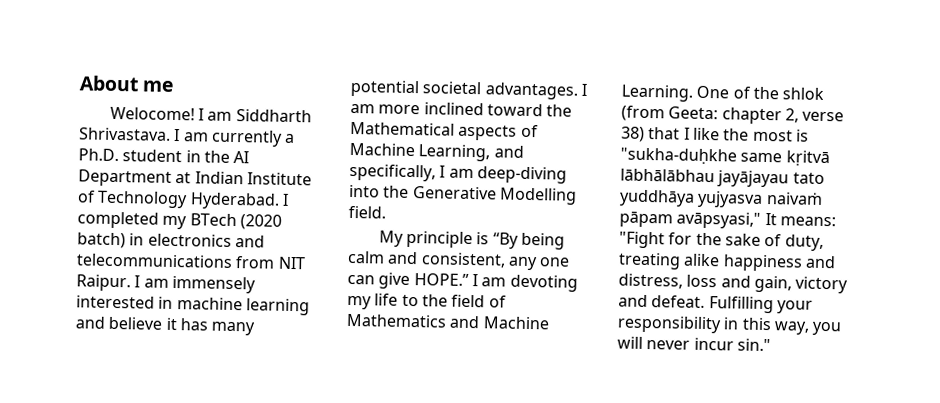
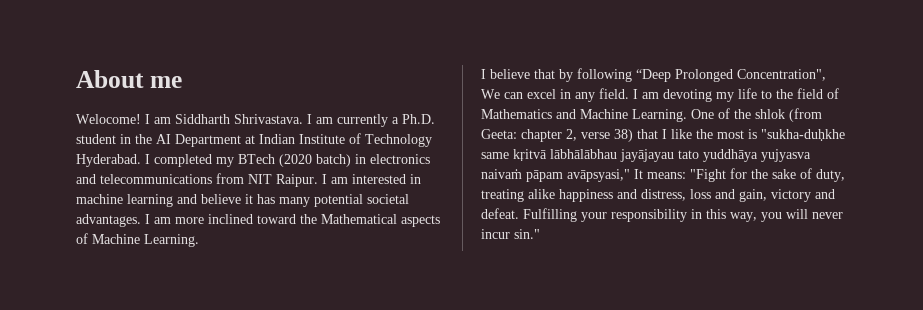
[171,275,256,294] immensely -> (348, 180) none
[418,144,524,162] [349,163,567,184] [349,184,577,205] [348,205,386,219] [378,230,566,250] [347,250,571,271] [347,272,469,290] Learning, and specifically, I am deep-diving into the Generative Modelling field. // My principle is “By being calm and consistent, any one can give HOPE.” -> [144,234,199,247] [481,68,826,82] [481,88,629,102] Learning. // I believe that by following “Deep Prolonged Concentration", We can excel in any field.

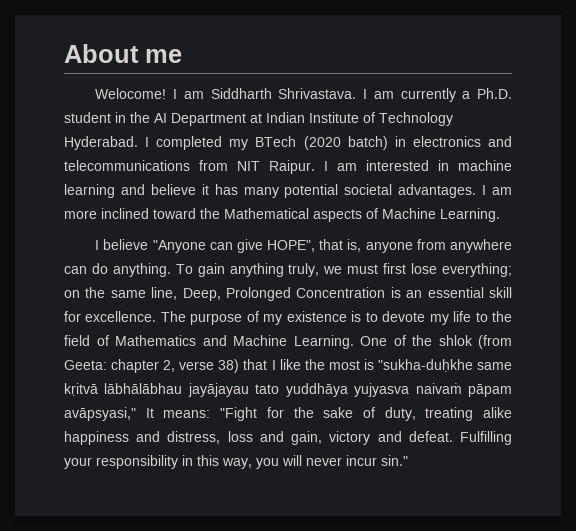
[534,68,826,82] [481,88,712,102] that by following “Deep Prolonged Concentration", We can excel in any field. I am devoting -> [152,239,512,253] [64,263,513,277] [64,287,512,301] [64,311,426,325] "Anyone can give HOPE", that is, anyone from anywhere can do anything. To gain anything truly, we must first lose everything; on the same line, Deep, Prolonged Concentration is an essential skill for excellence. The purpose of my existence is to devote

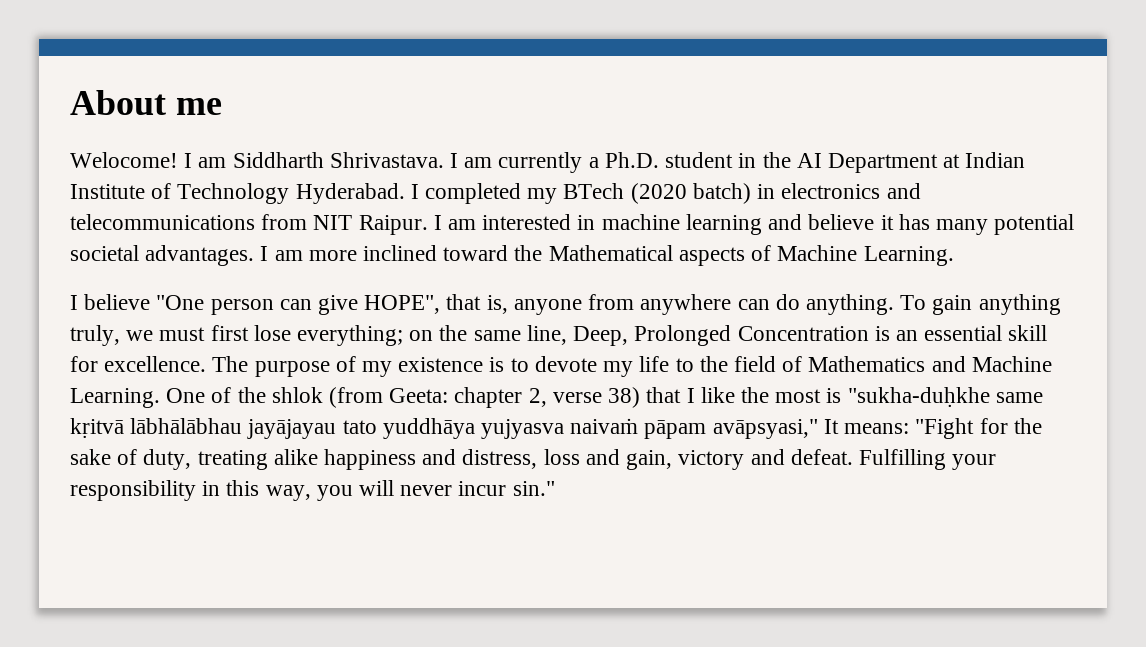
[152,240,206,253] "Anyone -> [156,295,274,315] "One person

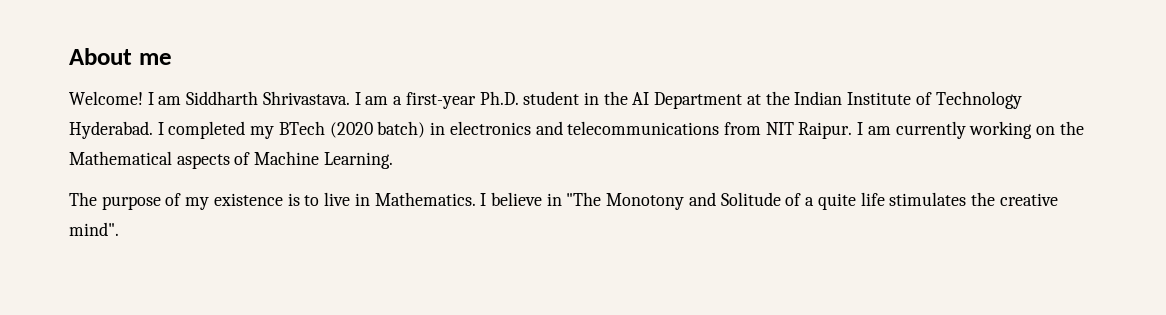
[70,152,178,168] Welocome! -> [69,91,143,105] Welcome!
[498,152,599,173] currently a -> [393,92,476,109] a first-year
(961, 161) none -> [765,91,790,105] the
[482,214,1075,235] [70,245,509,266] interested in machine learning and believe it has many potential societal advantages. I am more inclined toward -> [895,121,1056,139] currently working on
[70,294,1061,315] [70,325,1048,346] [70,356,207,372] I believe "One person can give HOPE", that is, anyone from anywhere can do anything. To gain anything truly, we must first lose everything; on the same line, Deep, Prolonged Concentration is an essential skill for excellence. -> (393, 160) none
[534,356,1052,377] [70,387,1043,408] [70,418,1042,439] [70,449,997,470] [70,480,555,501] devote my life to the field of Mathematics and Machine Learning. One of the shlok (from Geeta: chapter 2, verse 38) that I like the most is "sukha-duḥkhe same kṛitvā lābhālābhau jayājayau tato yuddhāya yujyasva naivaṁ pāpam avāpsyasi," It means: "Fight for the sake of duty, treating alike happiness and distress, loss and gain, victory and defeat. Fulfilling your responsibility in this way, you will never incur sin." -> [324,192,1058,210] [69,222,119,236] live in Mathematics. I believe in "The Monotony and Solitude of a quite life stimulates the creative mind".

